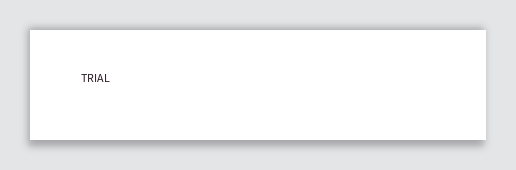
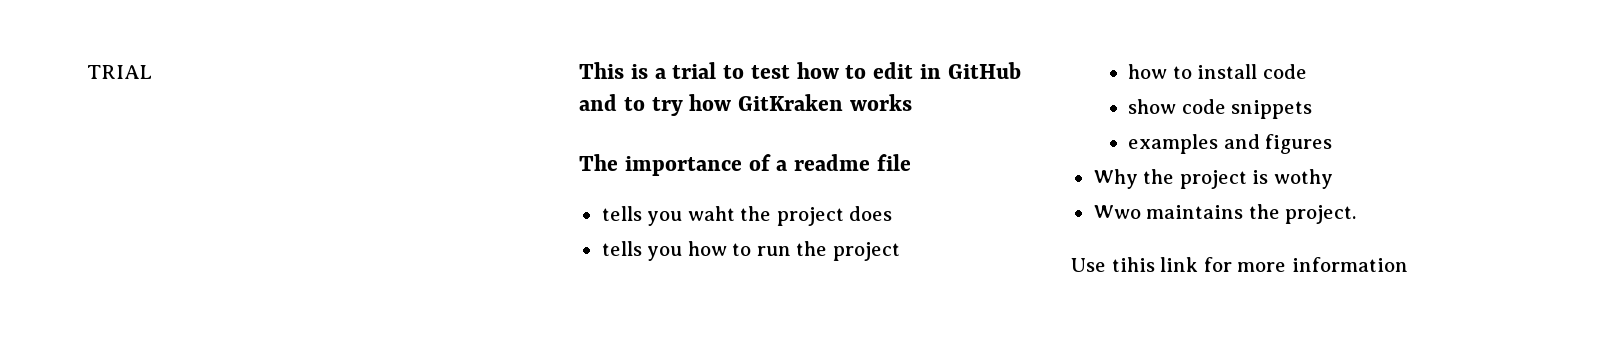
(110, 78) none -> [579,62,1021,79] [579,94,912,116] [579,154,911,176] [601,206,893,226] [601,241,900,261] [1128,64,1307,79] [1128,99,1313,119] [1128,134,1333,154] [1093,169,1333,189] [1093,204,1357,224] [1071,257,1408,272] // This is a trial to test how to edit in GitHub and to try how GitKraken works // The importance of a readme file // tells you waht the project does // tells you how to run the project // how to install code // show code snippets // examples and figures // Why the project is wothy // Wwo maintains the project. // Use tihis link for more information

